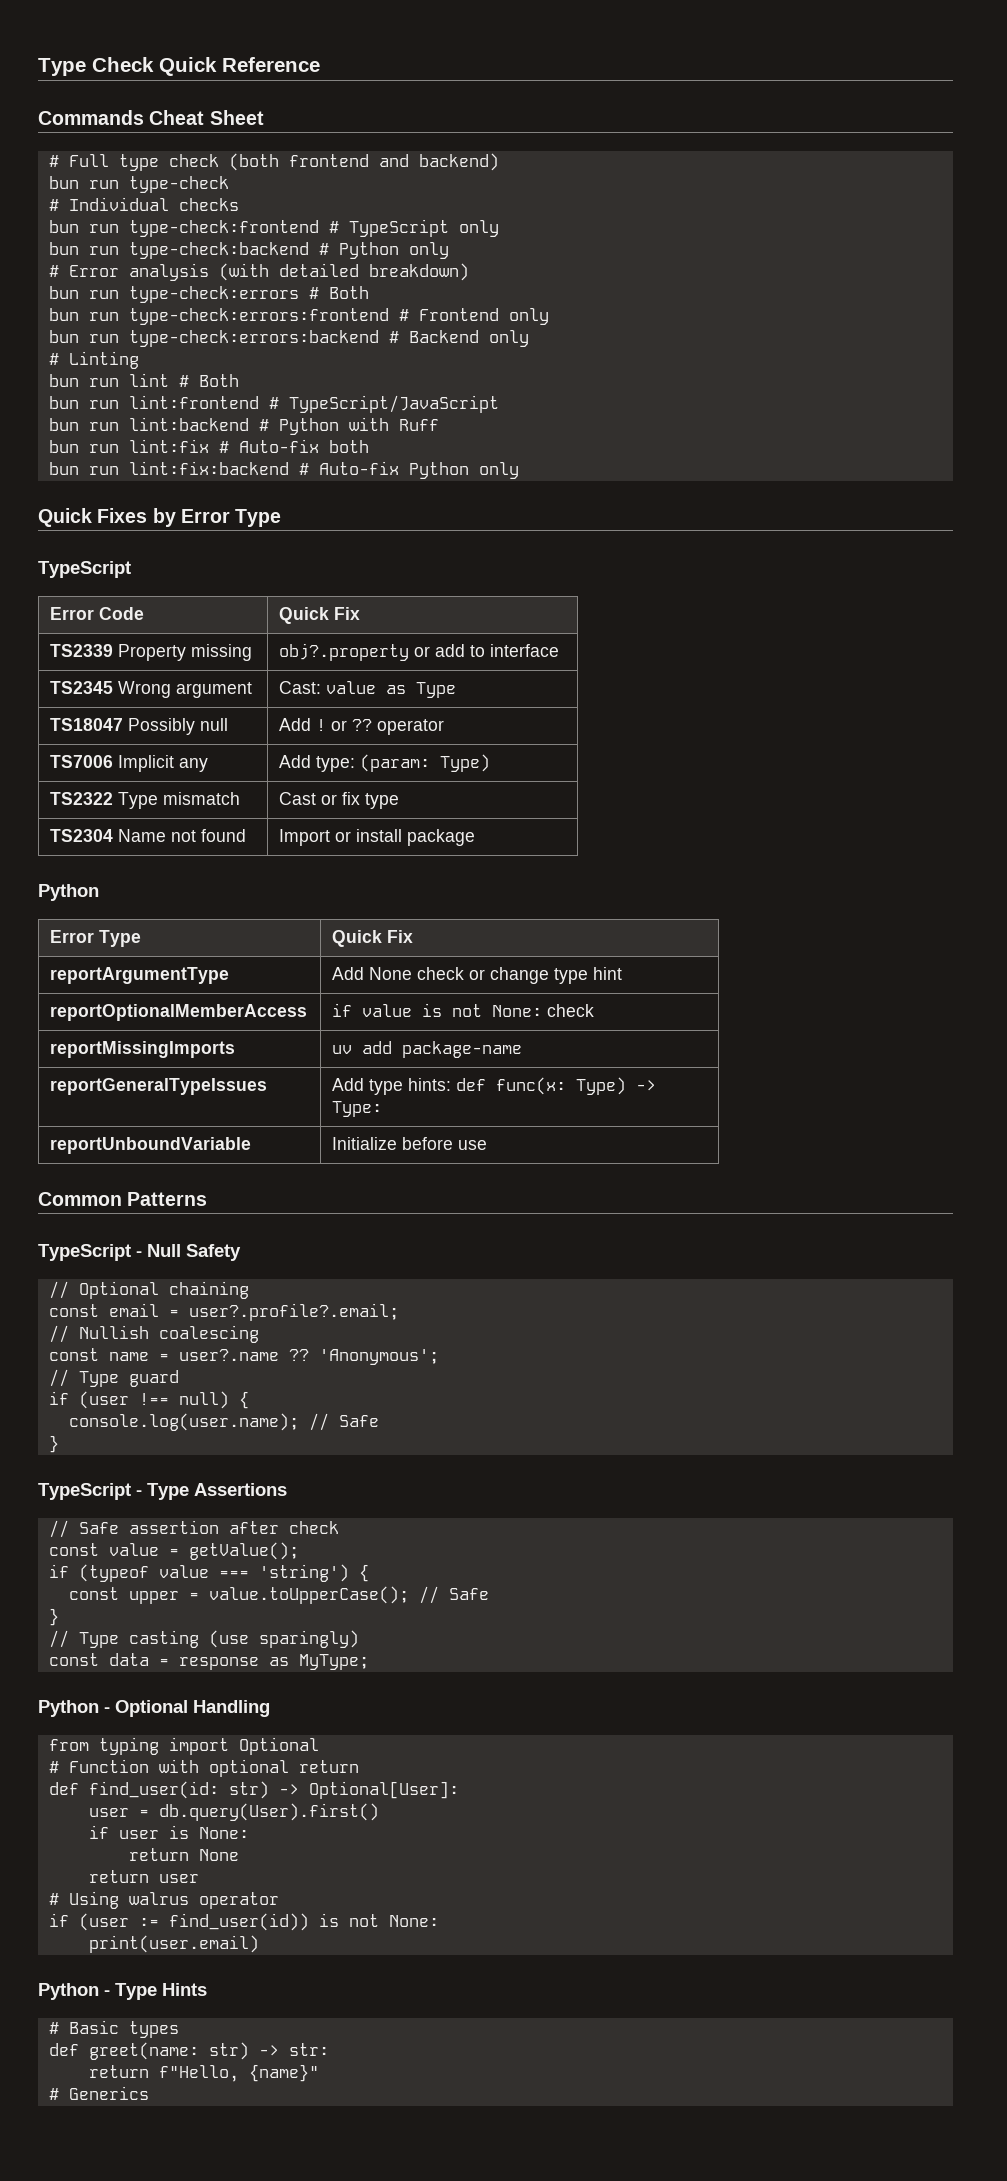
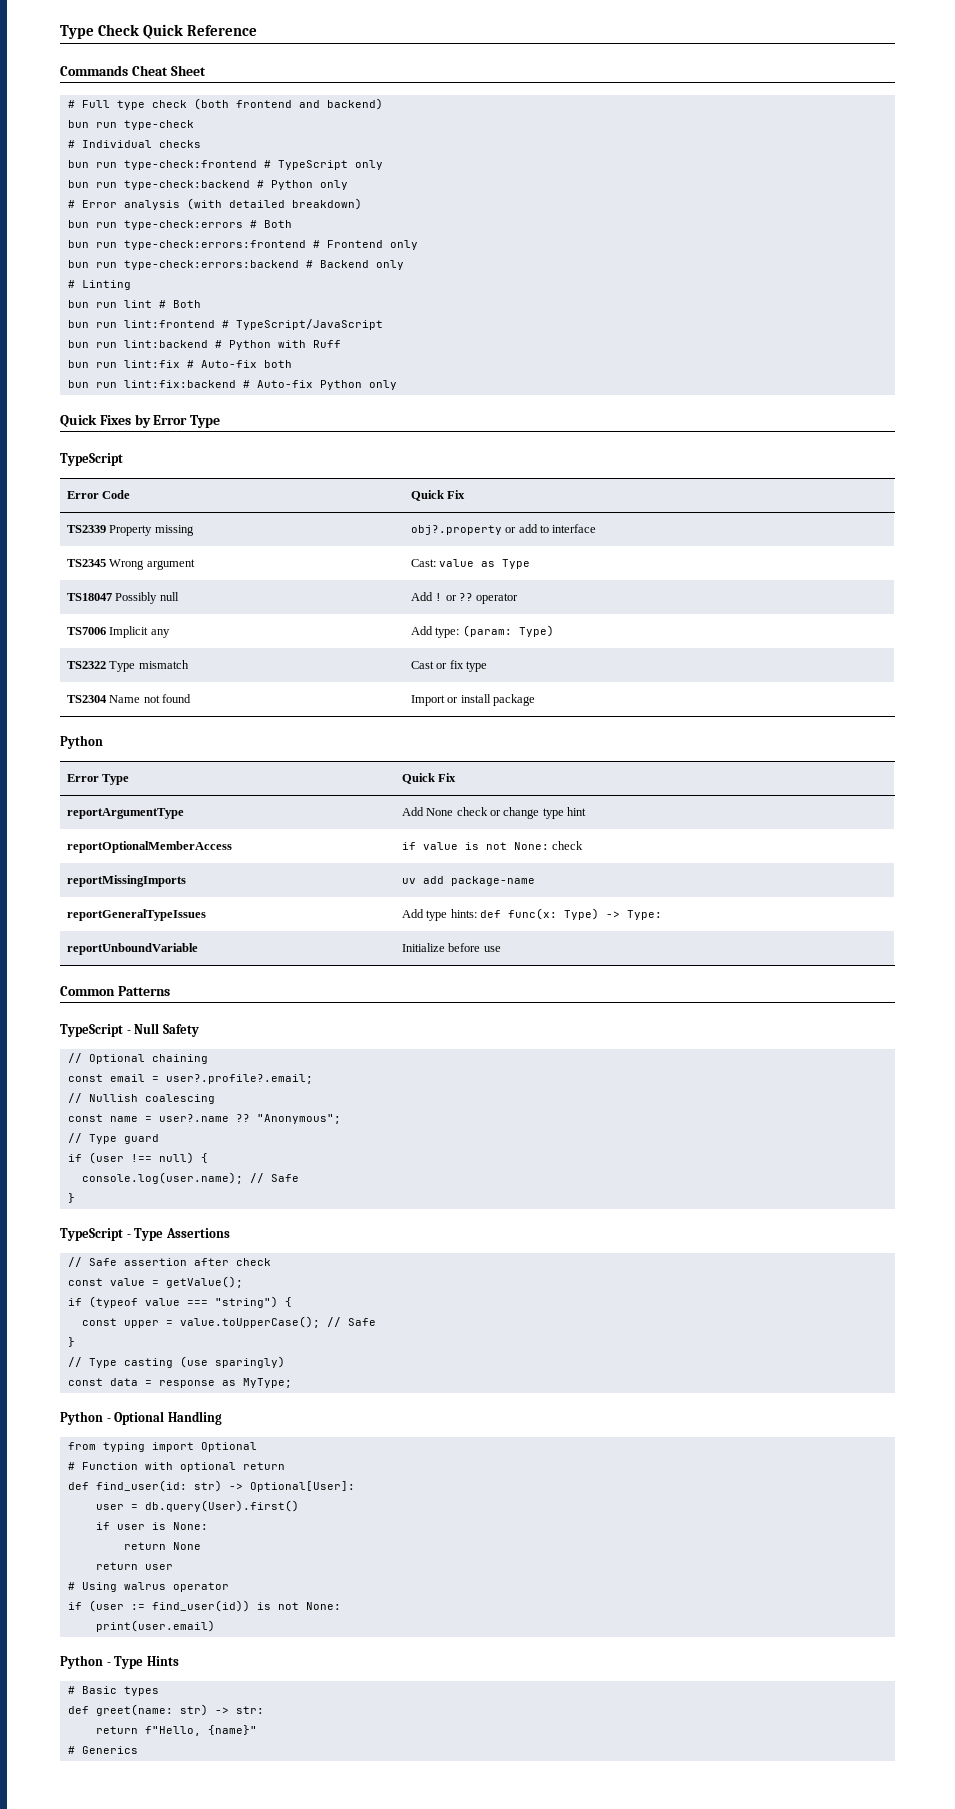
[318,1349,439,1365] 'Anonymous'; -> [256,1114,341,1124] "Anonymous";
[258,1564,349,1582] 'string') -> [214,1296,278,1308] "string")

